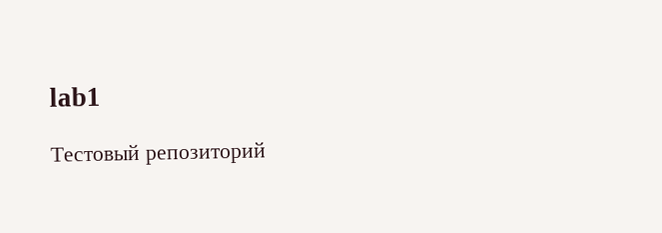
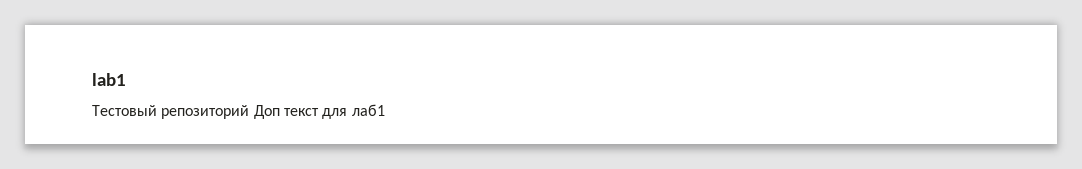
(266, 153) none -> [253,104,385,119] Доп текст для лаб1

